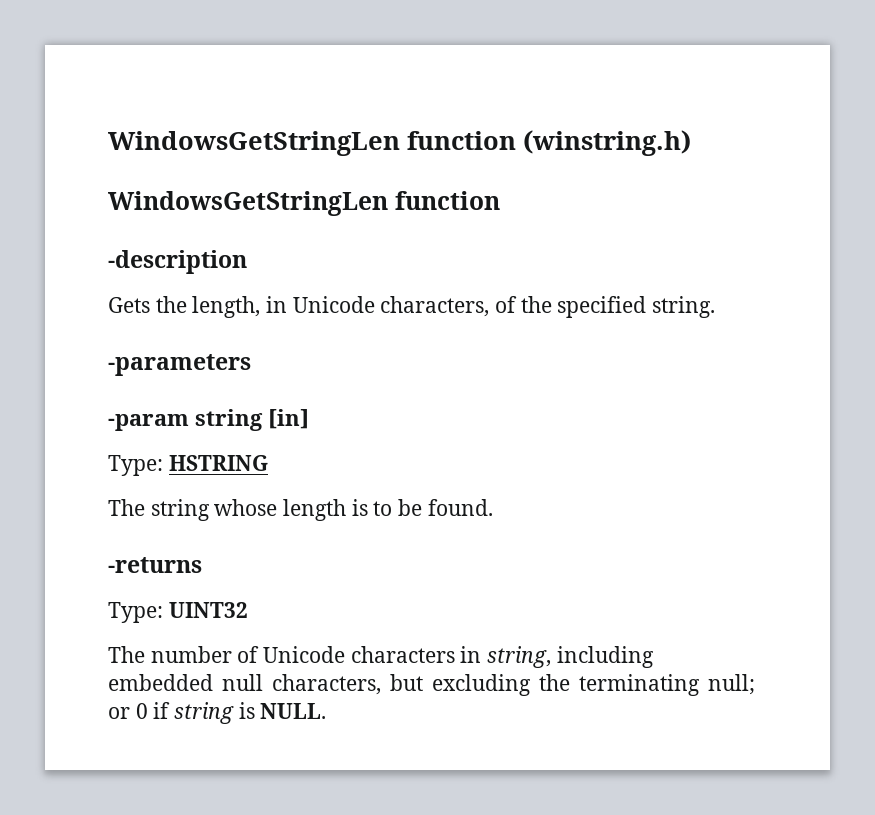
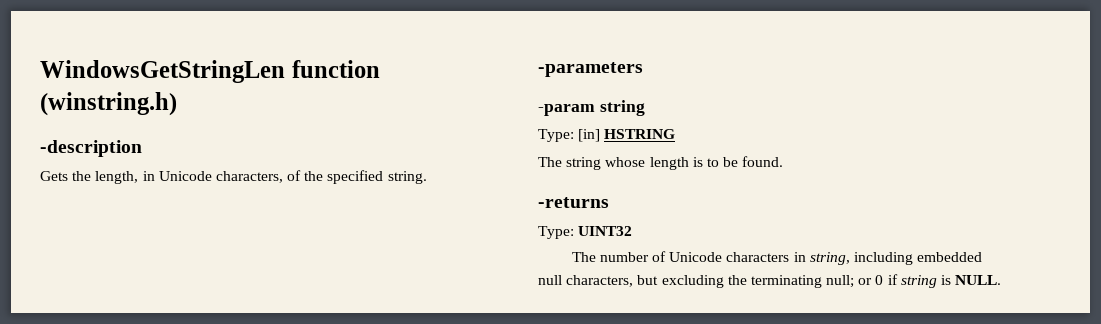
[108,191,500,216] // WindowsGetStringLen function -> (177, 104) none
[268,409,309,429] [108,455,163,476] [in] // Type: -> [538,129,601,142] // Type: [in]

